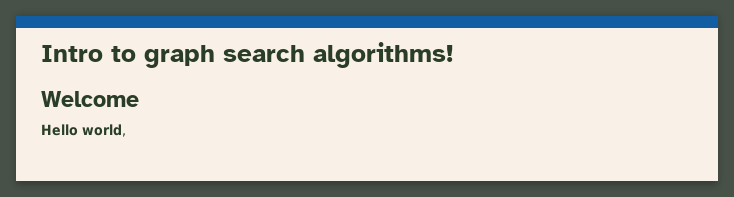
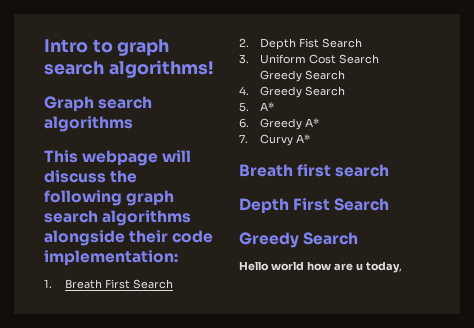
[41,91,139,107] [41,124,126,137] Welcome // Hello world, -> [44,96,153,112] [44,116,133,132] [44,150,192,166] [44,170,138,183] [44,190,175,206] [44,210,192,226] [44,230,214,246] [44,250,178,266] [44,279,174,289] [239,38,363,50] [239,54,380,64] [260,70,346,82] [239,86,346,98] [239,102,275,112] [239,118,320,130] [239,134,311,146] [239,164,390,177] [239,198,390,214] [239,232,359,248] [239,261,402,273] Graph search algorithms // This webpage will discuss the following graph search algorithms alongside their code implementation: // 1. Breath First Search // 2. Depth Fist Search // 3. Uniform Cost Search Greedy Search // 4. Greedy Search // 5. A* // 6. Greedy A* // 7. Curvy A* // Breath first search // Depth First Search // Greedy Search // Hello world how are u today,

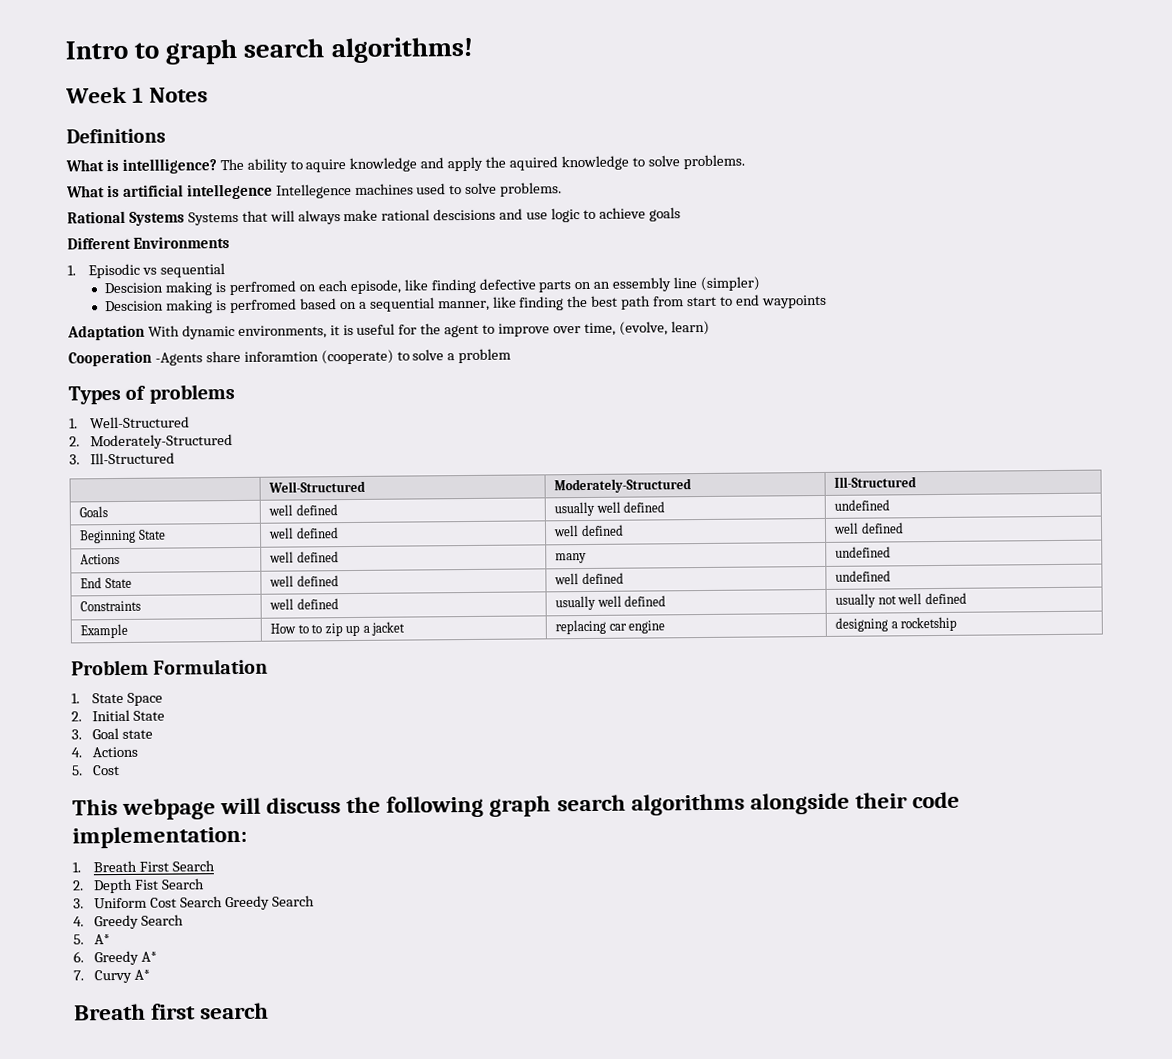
[44,96,153,112] [44,116,133,132] Graph search algorithms -> [65,86,209,104] [66,128,166,144] [65,154,745,174] [66,182,563,200] [67,207,681,226] [67,236,230,250] [67,263,226,279] [104,276,761,296] [105,294,827,314] [67,320,710,341] [68,348,512,367] [68,383,235,405] [69,416,191,429] [69,434,234,450] [69,452,176,465] [268,480,367,493] [554,478,693,494] [834,476,918,488] [79,506,109,518] [268,504,338,516] [554,501,666,517] [834,499,891,511] [79,529,166,544] [268,527,339,539] [553,524,624,537] [833,522,904,534] [80,553,121,565] [269,551,339,563] [555,552,588,564] [835,546,892,558] [80,577,132,589] [269,575,339,587] [554,572,624,585] [835,570,892,582] [80,600,142,612] [269,598,339,610] [555,595,667,611] [835,592,967,608] [80,623,129,639] [270,621,406,637] [555,619,666,635] [835,616,958,632] [71,658,269,676] [71,692,164,706] [71,709,166,722] [71,727,154,740] [71,746,139,758] [71,764,121,776] Week 1 Notes // Definitions // What is intellligence? The ability to aquire knowledge and apply the aquired knowledge to solve problems. // What is artificial intellegence Intellegence machines used to solve problems. // Rational Systems Systems that will always make rational descisions and use logic to achieve goals // Different Environments // 1. Episodic vs sequential // Descision making is perfromed on each episode, like finding defective parts on an essembly line (simpler) // Descision making is perfromed based on a sequential manner, like finding the best path from start to end waypoints // Adaptation With dynamic environments, it is useful for the agent to improve over time, (evolve, learn) // Cooperation -Agents share inforamtion (cooperate) to solve a problem // Types of problems // 1. Well-Structured // 2. Moderately-Structured // 3. Ill-Structured // | Well-Structured | Moderately-Structured | Ill-Structured // Goals | well defined | usually well defined | undefined // Beginning State | well defined | well defined | well defined // Actions | well defined | many | undefined // End State | well defined | well defined | undefined // Constraints | well defined | usually well defined | usually not well defined // Example | How to to zip up a jacket | replacing car engine | designing a rocketship // Problem Formulation // 1. State Space // 2. Initial State // 3. Goal state // 4. Actions // 5. Cost
[239,198,390,214] [239,232,359,248] [239,261,402,273] // Depth First Search // Greedy Search // Hello world how are u today, -> (270, 1011) none

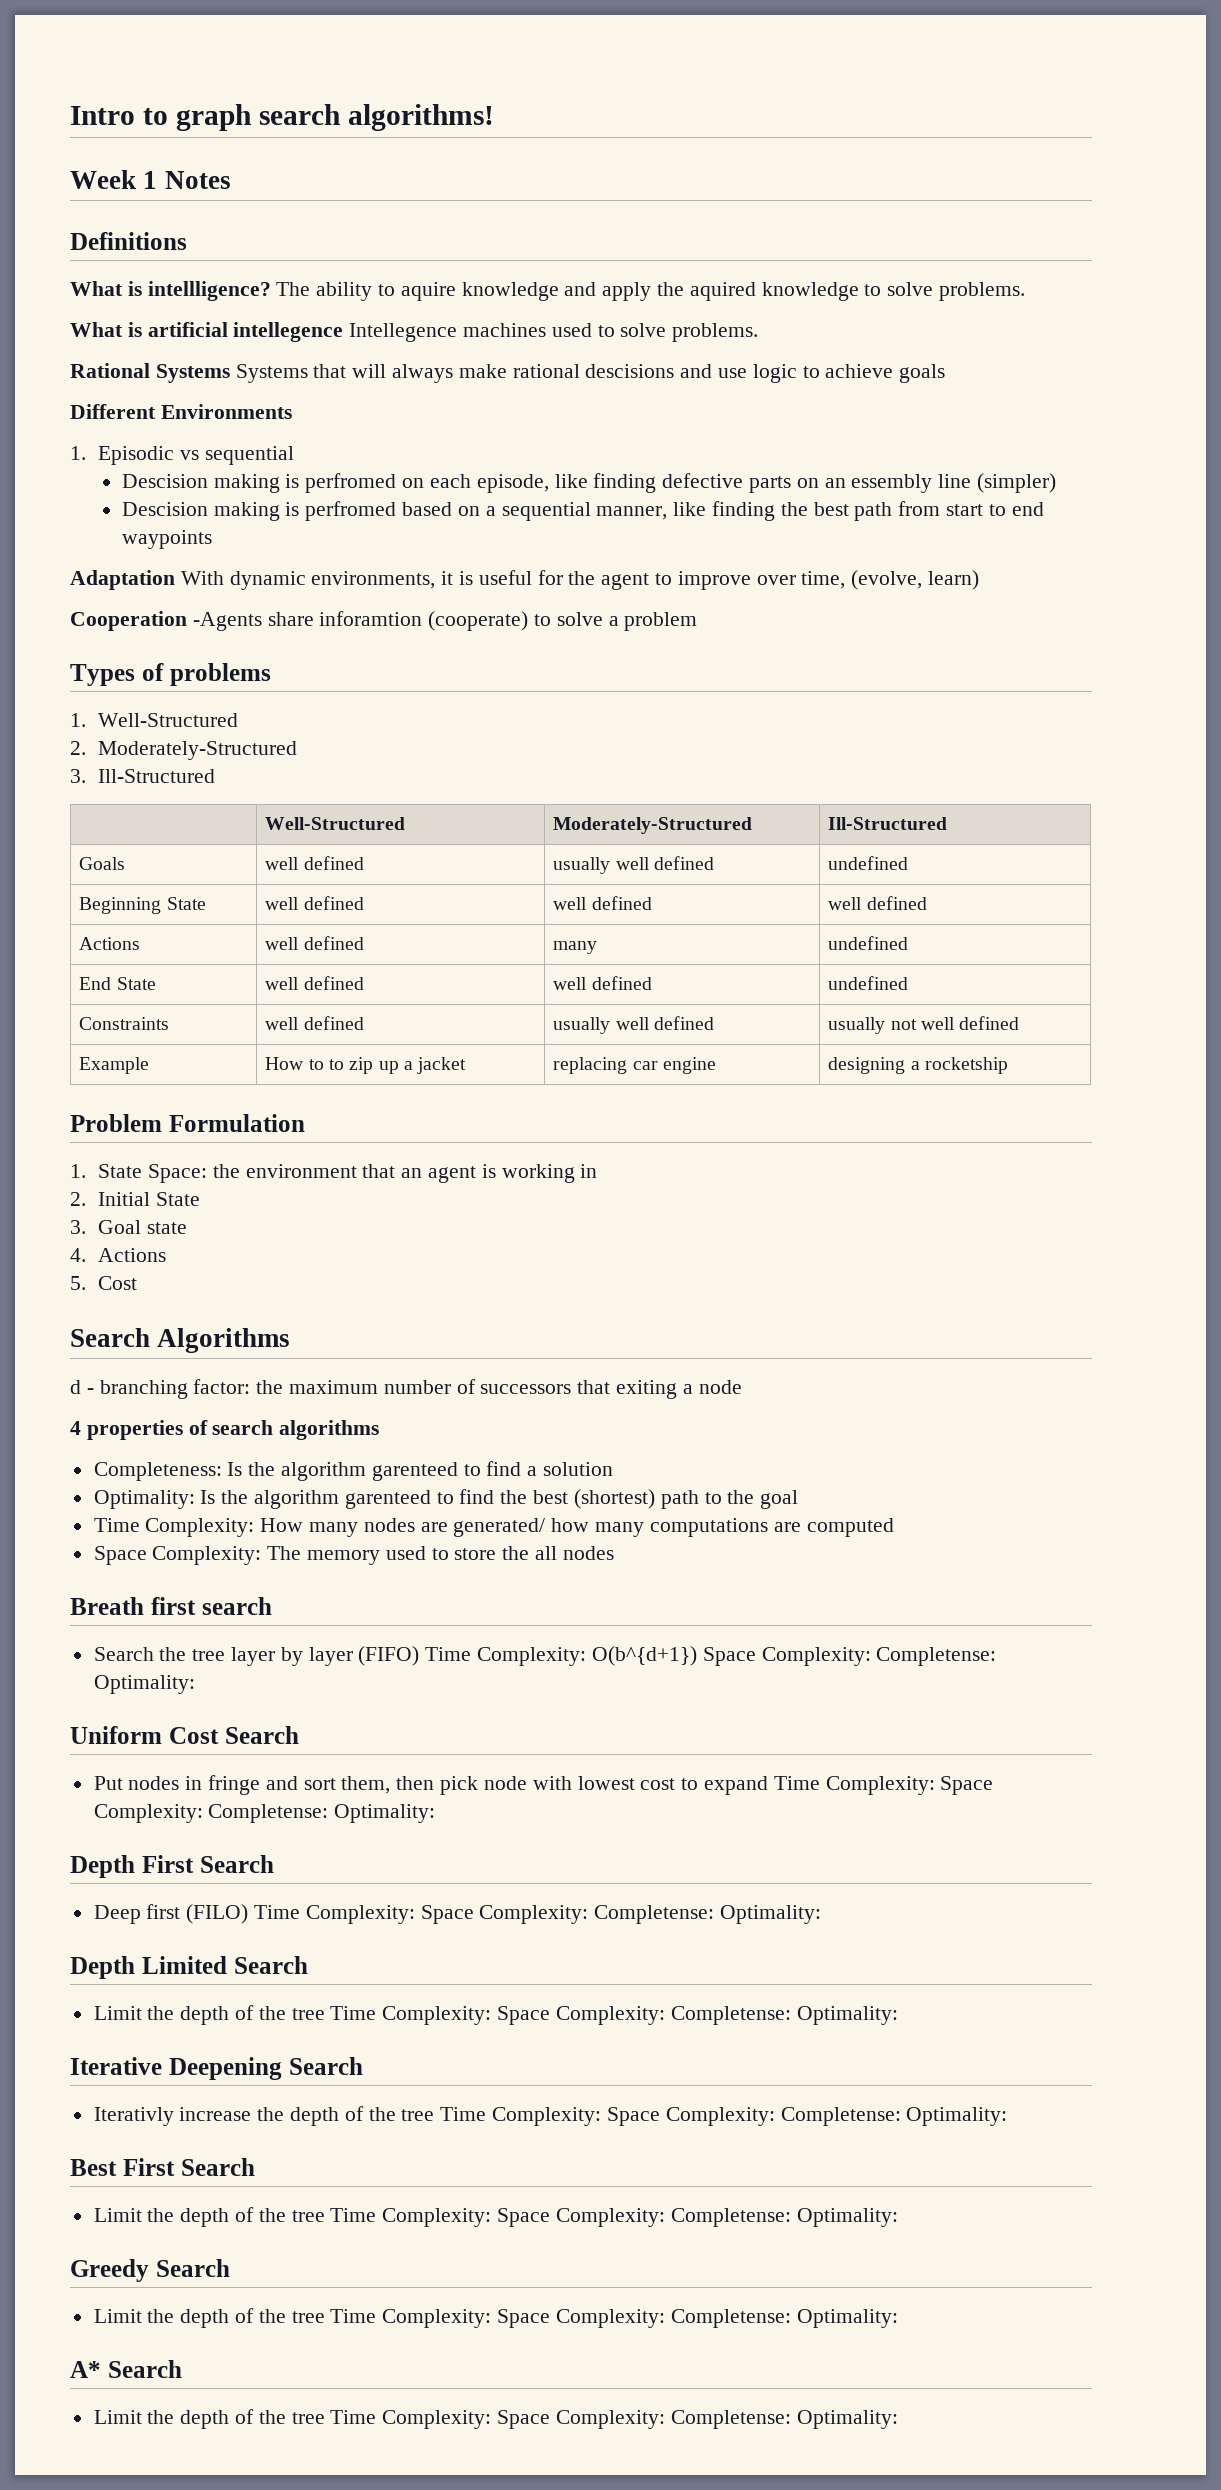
[127,692,164,706] Space -> [148,1164,598,1183] Space: the environment that an agent is working in
[72,791,960,820] [72,825,247,849] [72,860,216,873] [72,878,206,894] [73,895,316,911] [73,914,185,930] [73,934,111,945] [73,950,158,966] [73,969,151,984] [74,1002,270,1021] This webpage will discuss the following graph search algorithms alongside their code implementation: // 1. Breath First Search // 2. Depth Fist Search // 3. Uniform Cost Search Greedy Search // 4. Greedy Search // 5. A* // 6. Greedy A* // 7. Curvy A* // Breath first search -> [70,1328,291,1353] [70,1379,742,1399] [70,1420,380,1440] [93,1461,614,1481] [93,1489,799,1509] [93,1518,894,1537] [93,1546,614,1565] [70,1597,272,1615] [93,1646,997,1666] [93,1675,195,1694] [70,1726,299,1744] [93,1775,994,1795] [93,1804,436,1823] [70,1855,274,1878] [93,1904,822,1924] [70,1956,308,1979] [93,2005,898,2025] [70,2057,363,2080] [93,2106,1008,2126] [70,2158,255,2176] [93,2207,898,2227] [70,2259,230,2282] [93,2308,898,2328] [70,2360,182,2378] [93,2409,898,2429] Search Algorithms // d - branching factor: the maximum number of successors that exiting a node // 4 properties of search algorithms // Completeness: Is the algorithm garenteed to find a solution // Optimality: Is the algorithm garenteed to find the best (shortest) path to the goal // Time Complexity: How many nodes are generated/ how many computations are computed // Space Complexity: The memory used to store the all nodes // Breath first search // Search the tree layer by layer (FIFO) Time Complexity: O(b^{d+1}) Space Complexity: Completense: Optimality: // Uniform Cost Search // Put nodes in fringe and sort them, then pick node with lowest cost to expand Time Complexity: Space Complexity: Completense: Optimality: // Depth First Search // Deep first (FILO) Time Complexity: Space Complexity: Completense: Optimality: // Depth Limited Search // Limit the depth of the tree Time Complexity: Space Complexity: Completense: Optimality: // Iterative Deepening Search // Iterativly increase the depth of the tree Time Complexity: Space Complexity: Completense: Optimality: // Best First Search // Limit the depth of the tree Time Complexity: Space Complexity: Completense: Optimality: // Greedy Search // Limit the depth of the tree Time Complexity: Space Complexity: Completense: Optimality: // A* Search // Limit the depth of the tree Time Complexity: Space Complexity: Completense: Optimality:

